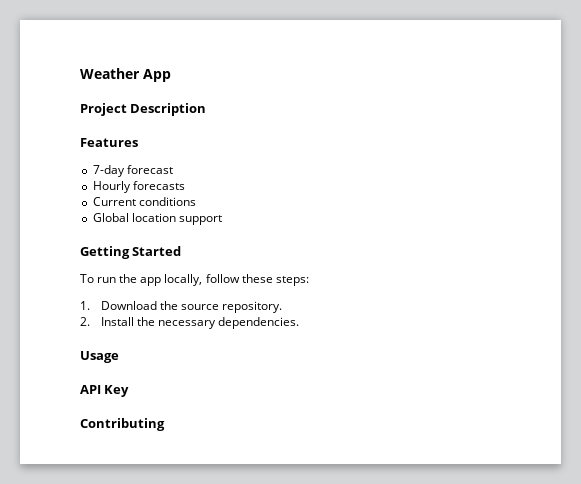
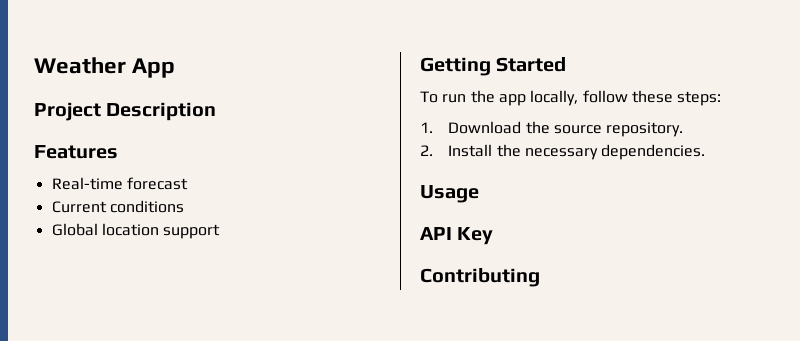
[92,165,125,177] 7-day -> [51,177,123,190] Real-time
[92,181,185,193] // Hourly forecasts -> (188, 183) none

